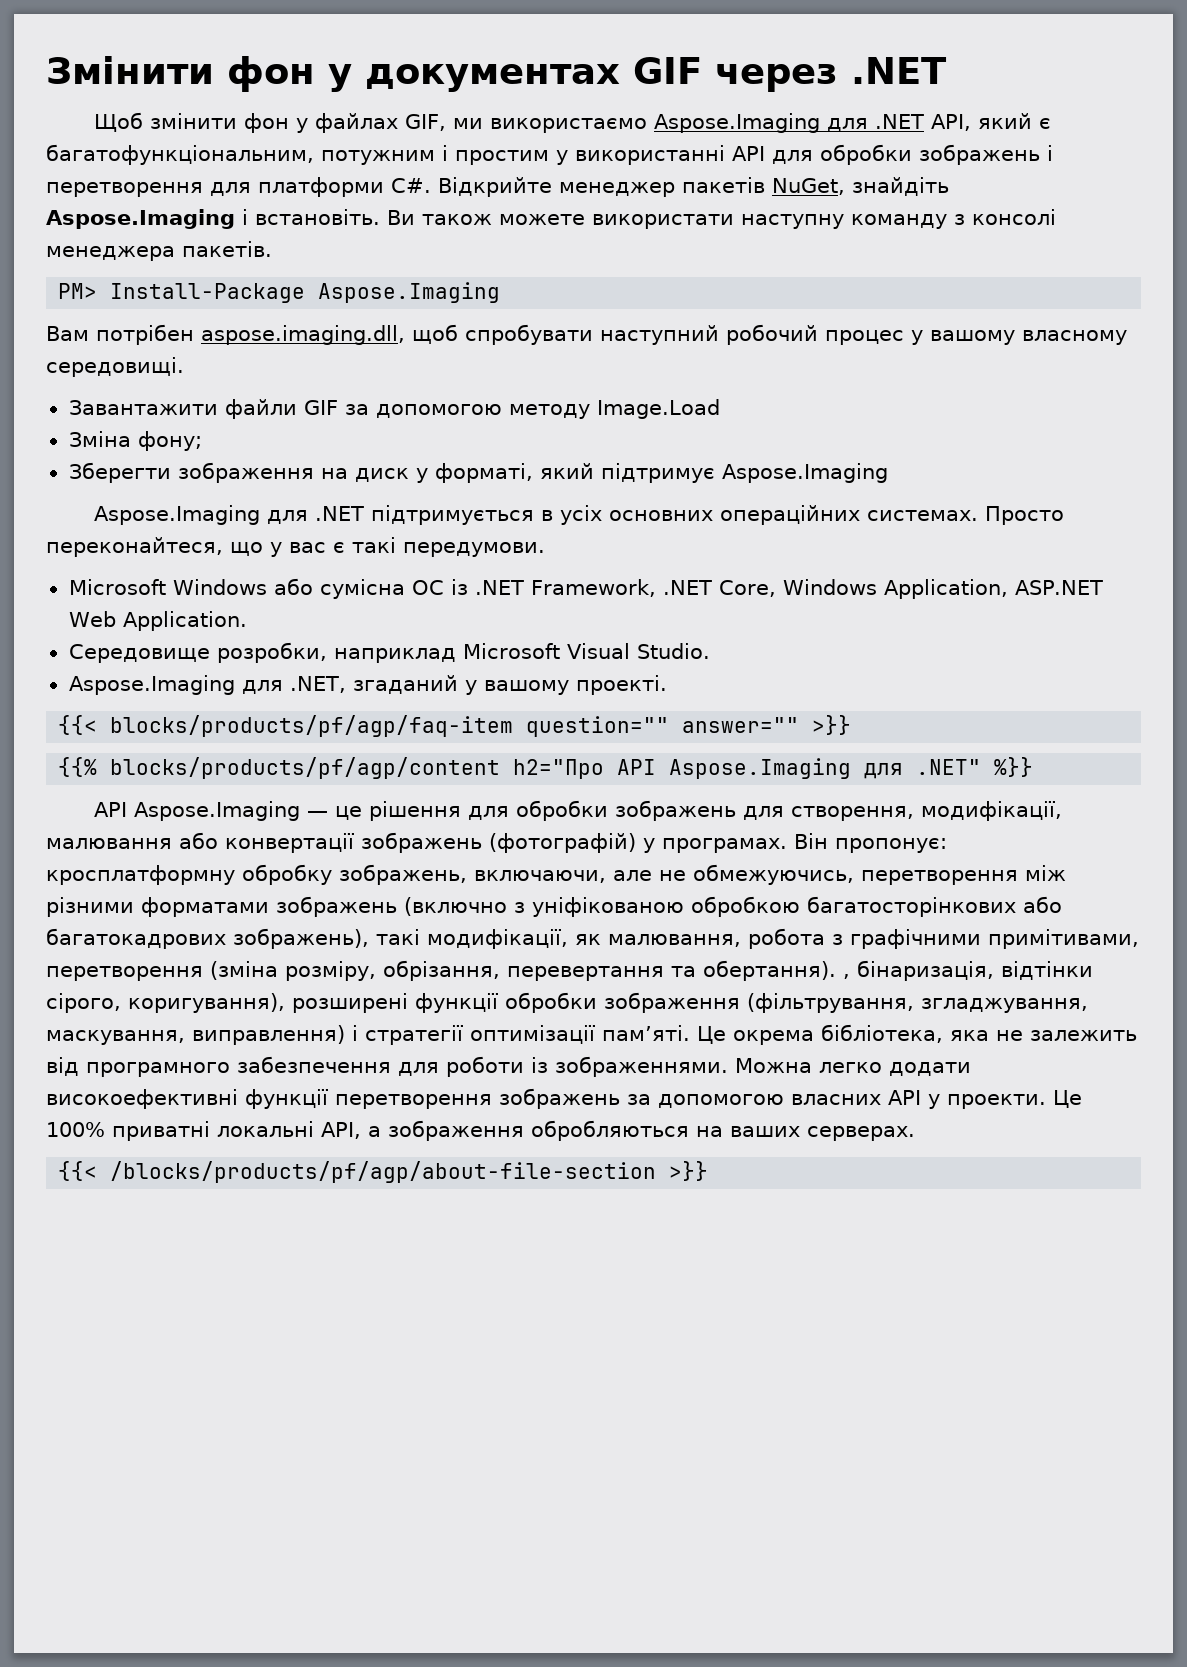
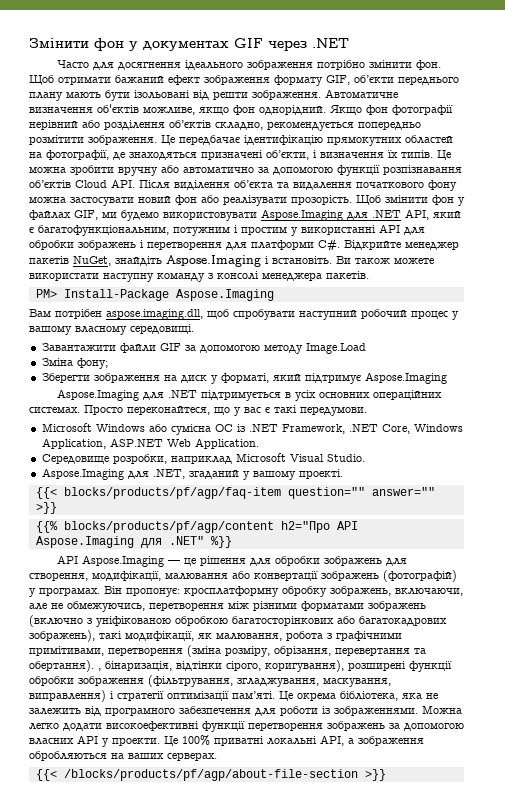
(947, 70) none -> [57,60,442,70] [29,75,459,86] [29,89,398,101] [29,104,453,115] [29,120,421,131] [29,135,453,146] [29,150,451,160] [29,165,462,176] [29,179,457,191] [29,195,352,206] Часто для досягнення ідеального зображення потрібно змінити фон. Щоб отримати бажаний ефект зображення формату GIF, об’єкти переднього плану мають бути ізольовані від решти зображення. Автоматичне визначення об'єктів можливе, якщо фон однорідний. Якщо фон фотографії нерівний або розділення об’єктів складно, рекомендується попередньо розмітити зображення. Це передбачає ідентифікацію прямокутних областей на фотографії, де знаходяться призначені об’єкти, і визначення їх типів. Це можна зробити вручну або автоматично за допомогою функції розпізнавання об’єктів Cloud API. Після виділення об’єкта та видалення початкового фону можна застосувати новий фон або реалізувати прозорість.
[490,118,648,133] використаємо -> [121,210,257,221] будемо використовувати

